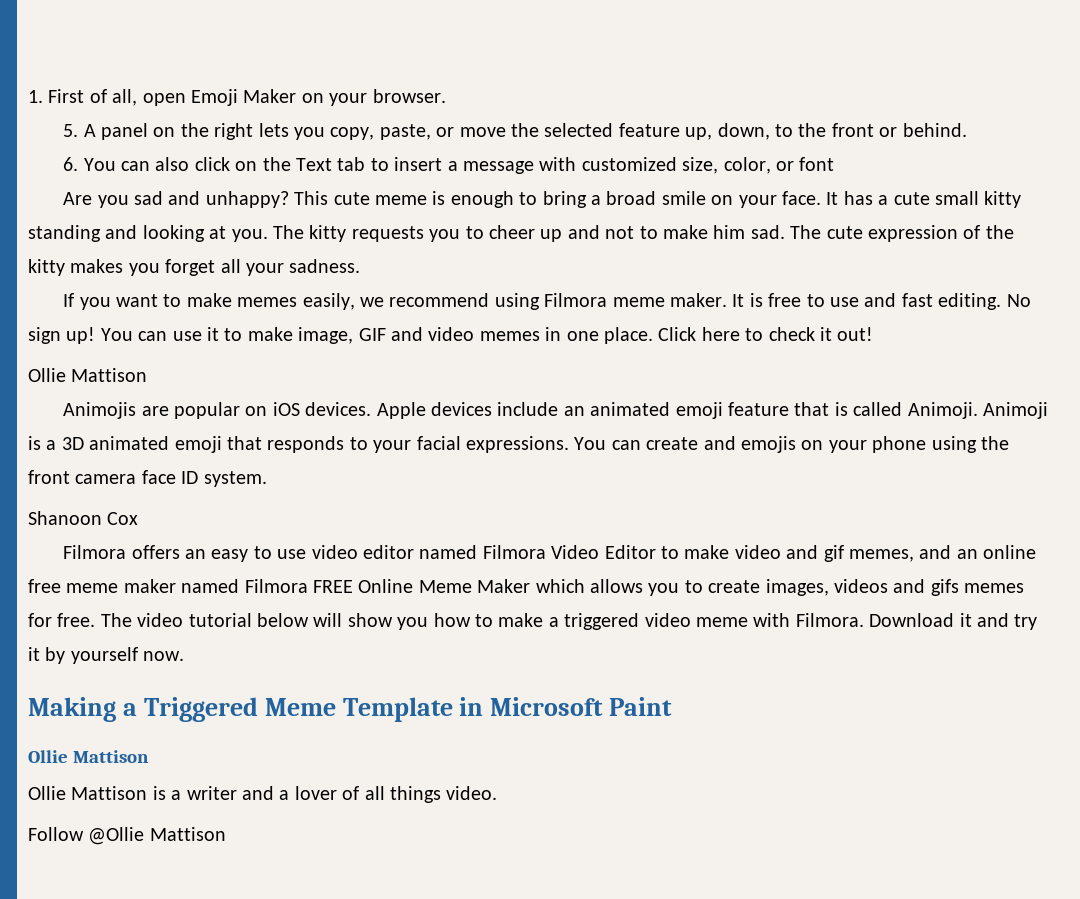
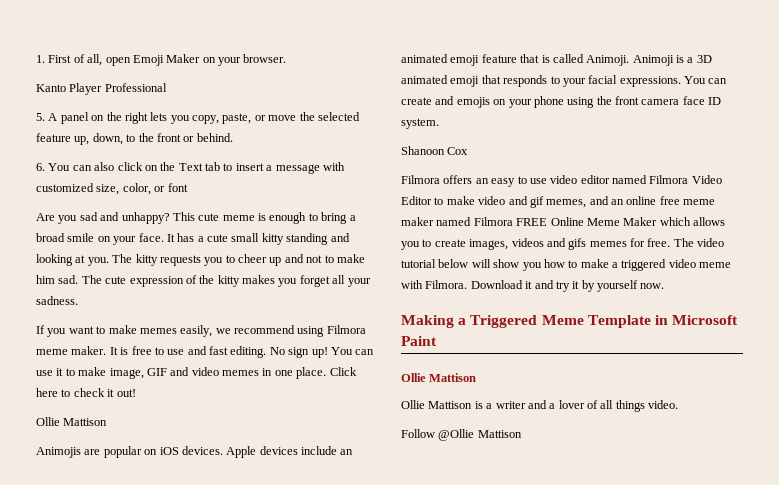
(446, 96) none -> [36,83,167,95] // Kanto Player Professional

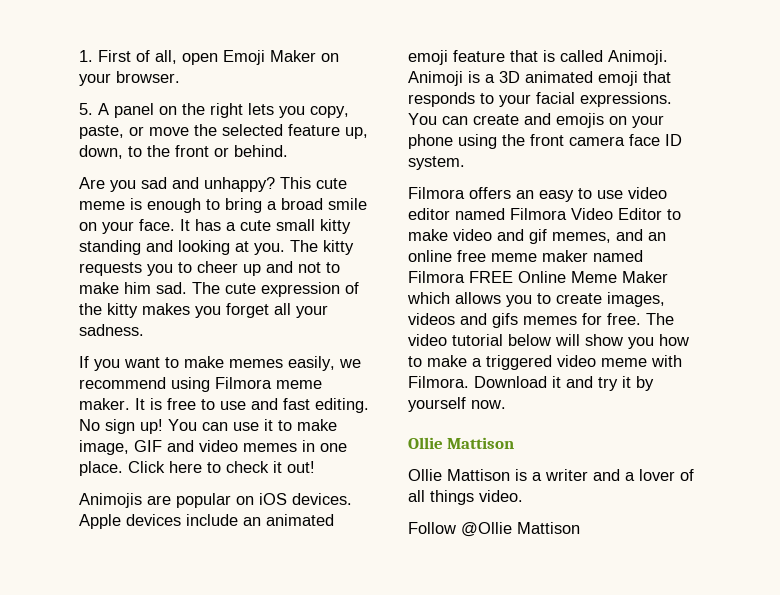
[36,83,167,95] // Kanto Player Professional -> (180, 77) none
[36,162,345,174] [36,183,188,195] // 6. You can also click on the Text tab to insert a message with customized size, color, or font -> (288, 151) none
[36,417,108,426] // Ollie Mattison -> (315, 467) none
[401,146,469,155] // Shanoon Cox -> (465, 163) none
[401,315,739,328] [401,336,437,346] // Making a Triggered Meme Template in Microsoft Paint -> (506, 404) none

